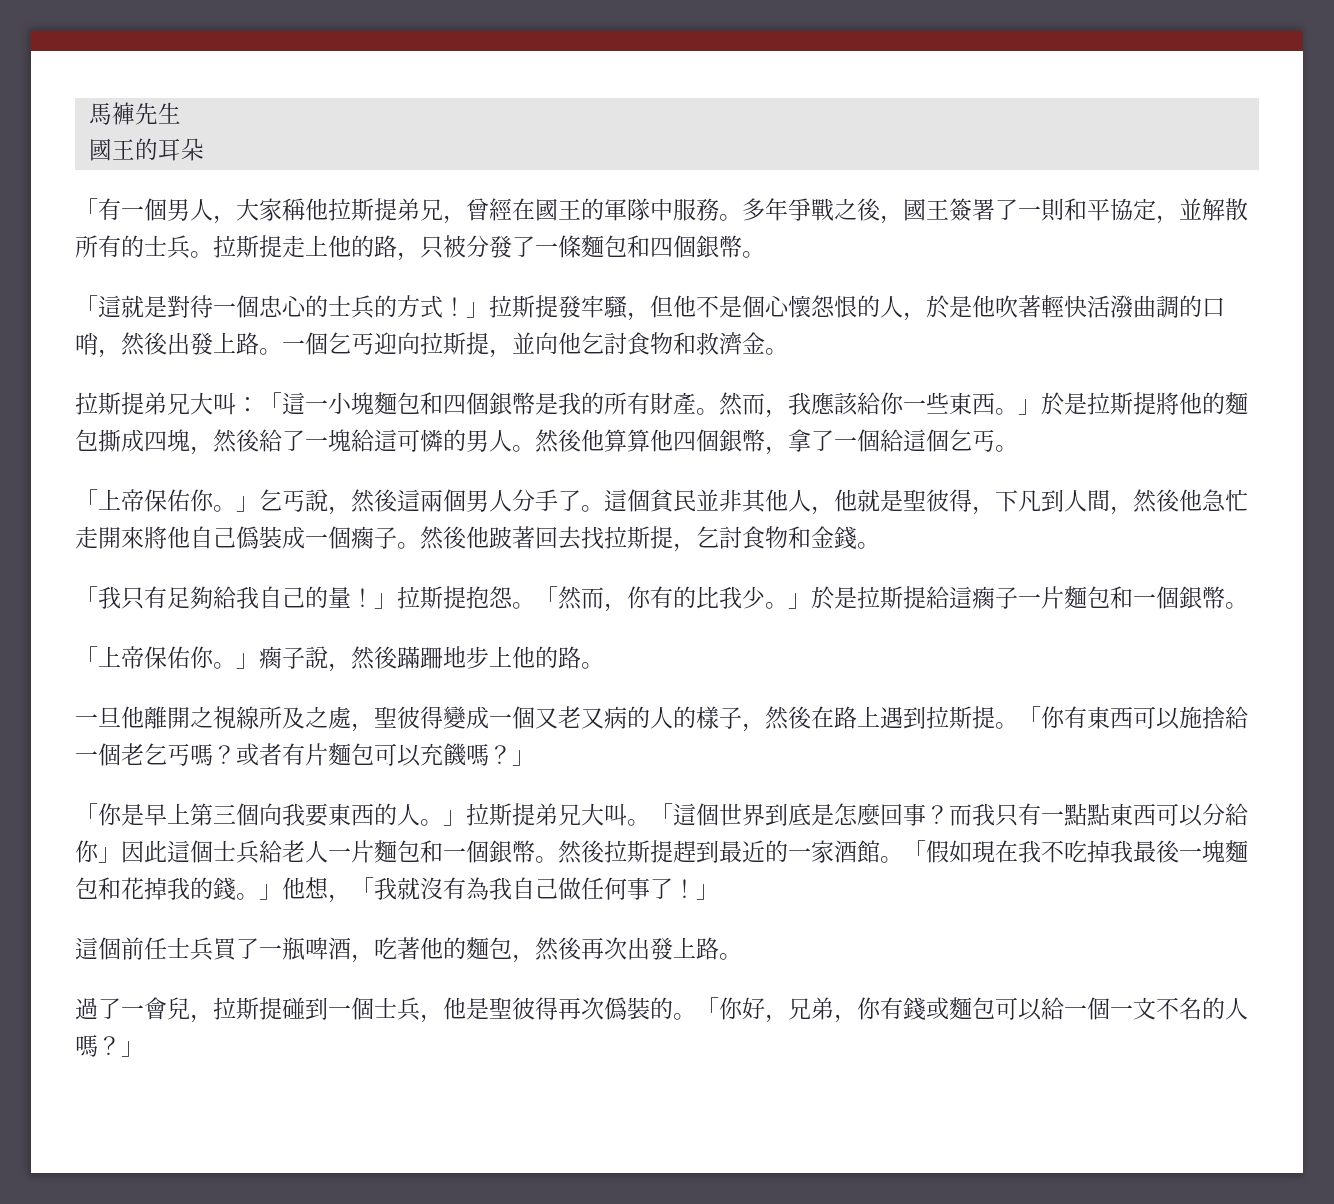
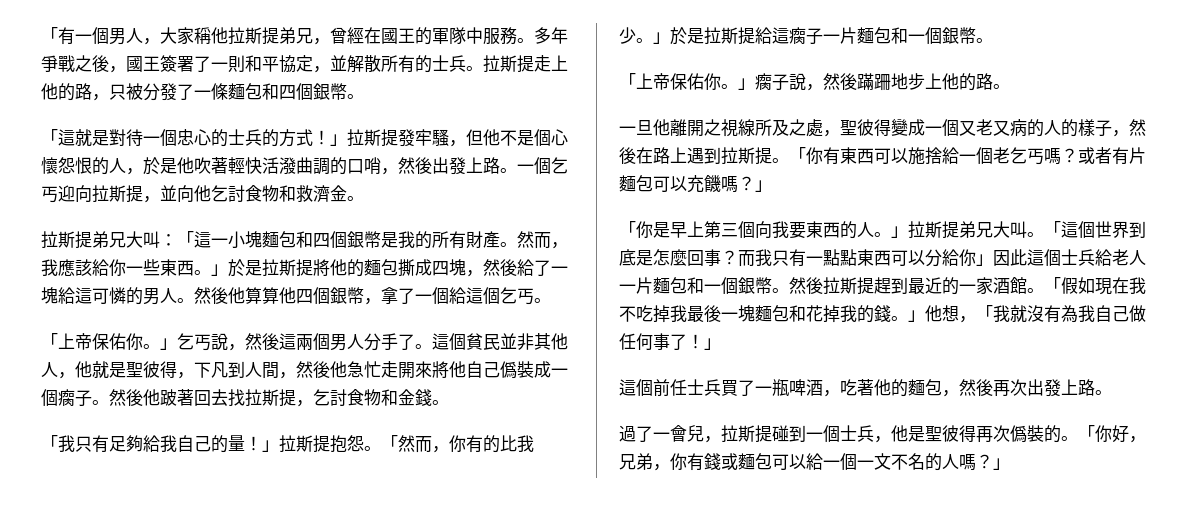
[88,102,181,125] [88,138,204,161] 馬褲先生 // 國王的耳朵 // -> (41, 34) none

